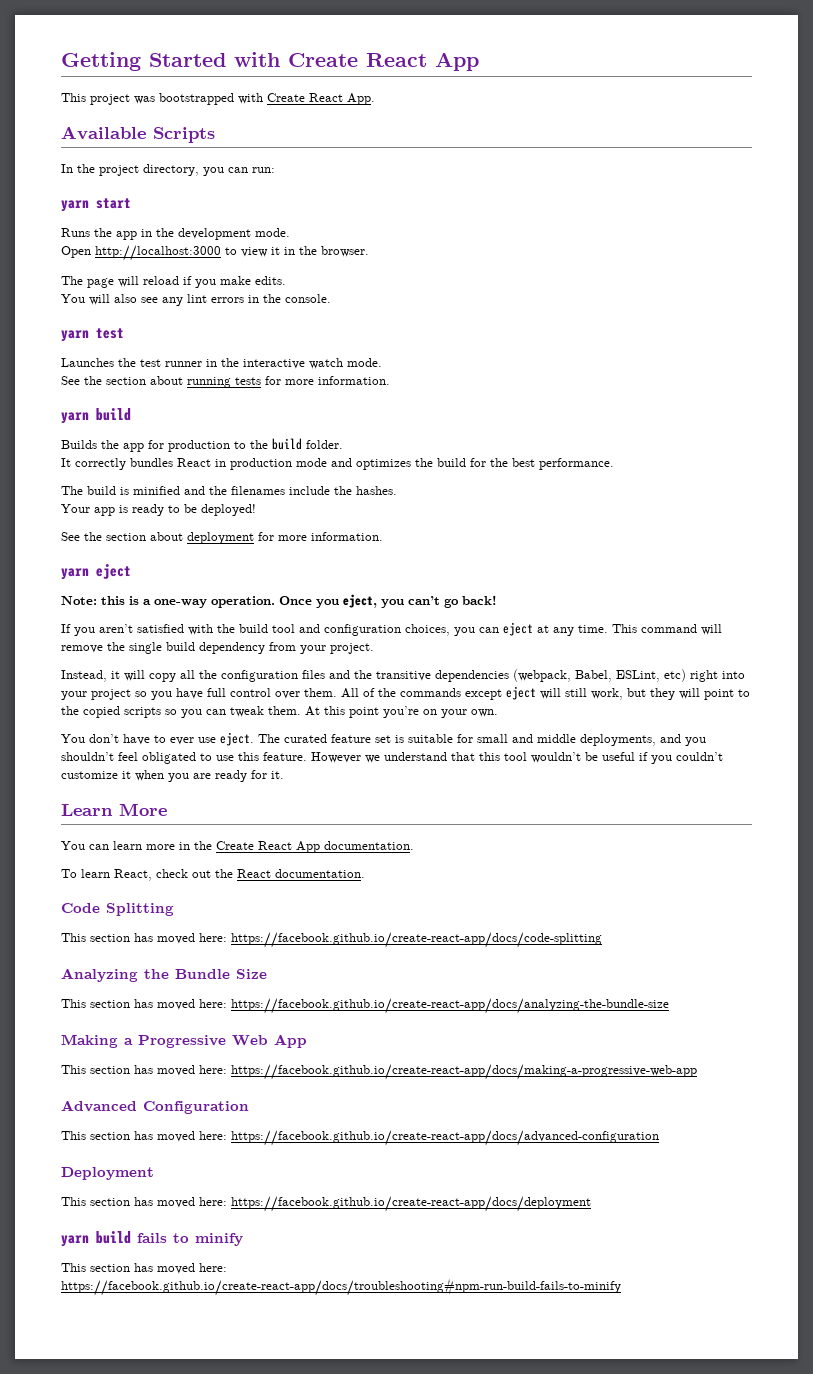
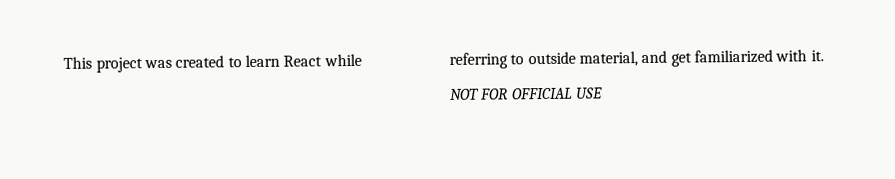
[61,52,479,71] [61,93,375,105] [61,126,215,143] [61,164,275,176] [61,198,131,212] [61,228,290,240] [61,245,369,261] [61,276,286,288] [61,294,331,306] [61,328,124,342] [61,358,382,369] [61,376,390,388] [61,408,131,424] [61,438,343,452] [61,458,614,470] [61,486,397,495] [61,504,256,516] [61,532,383,544] [61,564,131,580] [61,594,497,608] [61,622,722,636] [61,642,374,654] [61,669,745,682] [61,686,750,700] [61,706,498,718] [61,732,706,746] [61,752,723,764] [61,770,284,782] [61,803,167,816] [61,841,414,853] [61,869,365,881] [61,903,174,916] [61,932,602,948] [61,968,267,982] [61,998,669,1014] [61,1034,307,1048] [61,1064,697,1080] [61,1100,249,1114] [61,1130,659,1146] [61,1167,154,1180] [61,1196,591,1212] [61,1231,243,1247] [61,1263,227,1274] [61,1278,621,1296] Getting Started with Create React App // This project was bootstrapped with Create React App. // Available Scripts // In the project directory, you can run: // yarn start // Runs the app in the development mode. // Open http://localhost:3000 to view it in the browser. // The page will reload if you make edits. // You will also see any lint errors in the console. // yarn test // Launches the test runner in the interactive watch mode. // See the section about running tests for more information. // yarn build // Builds the app for production to the build folder. // It correctly bundles React in production mode and optimizes the build for the best performance. // The build is minified and the filenames include the hashes. // Your app is ready to be deployed! // See the section about deployment for more information. // yarn eject // Note: this is a one-way operation. Once you eject, you can’t go back! // If you aren’t satisfied with the build tool and configuration choices, you can eject at any time. This command will remove the single build dependency from your project. // Instead, it will copy all the configuration files and the transitive dependencies (webpack, Babel, ESLint, etc) right into your project so you have full control over them. All of the commands except eject will still work, but they will point to the copied scripts so you can tweak them. At this point you’re on your own. // You don’t have to ever use eject. The curated feature set is suitable for small and middle deployments, and you shouldn’t feel obligated to use this feature. However we understand that this tool wouldn’t be useful if you couldn’t customize it when you are ready for it. // Learn More // You can learn more in the Create React App documentation. // To learn React, check out the React documentation. // Code Splitting // This section has moved here: https://facebook.github.io/create-react-app/docs/code-splitting // Analyzing the Bundle Size // This section has moved here: https://facebook.github.io/create-react-app/docs/analyzing-the-bundle-size // Making a Progressive Web App // This section has moved here: https://facebook.github.io/create-react-app/docs/making-a-progressive-web-app // Advanced Configuration // This section has moved here: https://facebook.github.io/create-react-app/docs/advanced-configuration // Deployment // This section has moved here: https://facebook.github.io/create-react-app/docs/deployment // yarn build fails to minify // This section has moved here: https://facebook.github.io/create-react-app/docs/troubleshooting#npm-run-build-fails-to-minify -> [63,49,824,73] [449,87,603,100] This project was created to learn React while referring to outside material, and get familiarized with it. // NOT FOR OFFICIAL USE

